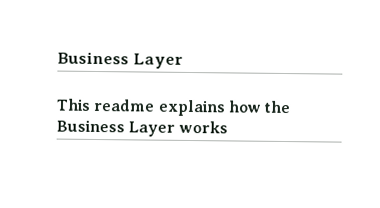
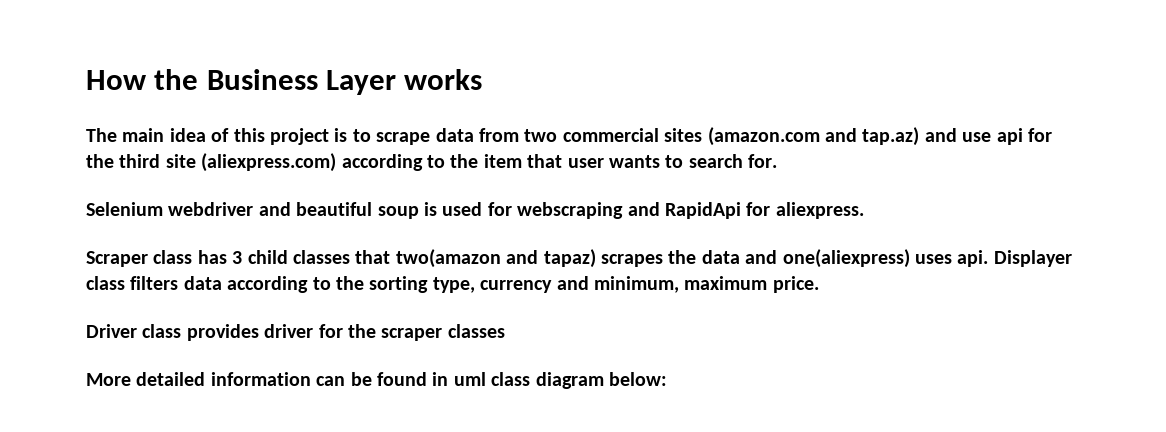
[57,51,183,69] [56,98,292,117] [56,119,228,137] Business Layer // This readme explains how the Business Layer works -> [86,69,483,95] [86,127,1052,146] [86,153,778,172] [86,202,864,219] [86,249,1072,268] [86,276,819,293] [86,324,505,341] [86,372,667,389] How the Business Layer works // The main idea of this project is to scrape data from two commercial sites (amazon.com and tap.az) and use api for the third site (aliexpress.com) according to the item that user wants to search for. // Selenium webdriver and beautiful soup is used for webscraping and RapidApi for aliexpress. // Scraper class has 3 child classes that two(amazon and tapaz) scrapes the data and one(aliexpress) uses api. Displayer class filters data according to the sorting type, currency and minimum, maximum price. // Driver class provides driver for the scraper classes // More detailed information can be found in uml class diagram below:

